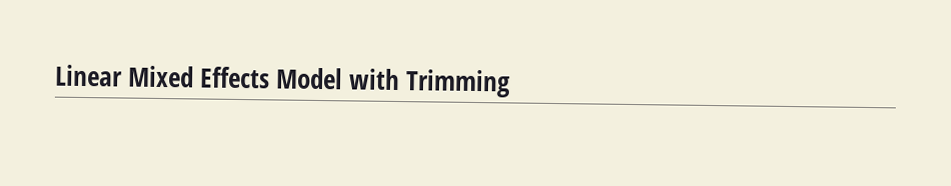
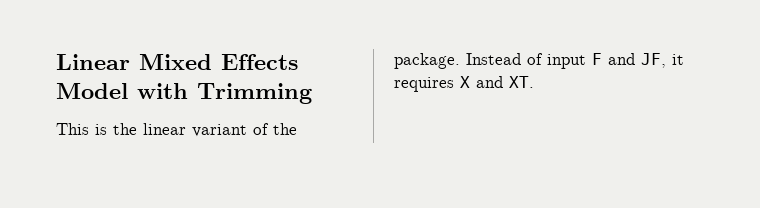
(511, 83) none -> [56,123,297,137] [394,53,684,69] [394,76,534,92] // This is the linear variant of the package. Instead of input F and JF, it requires X and XT.

